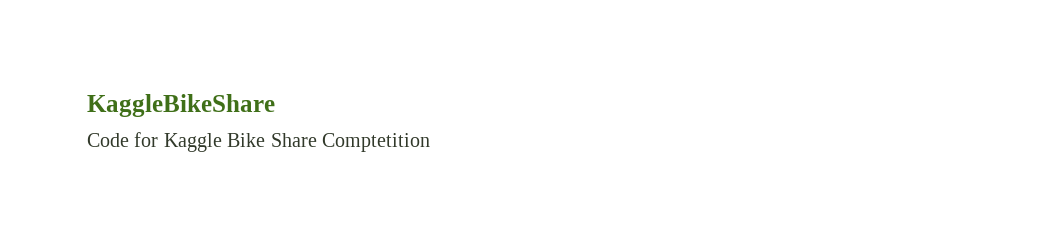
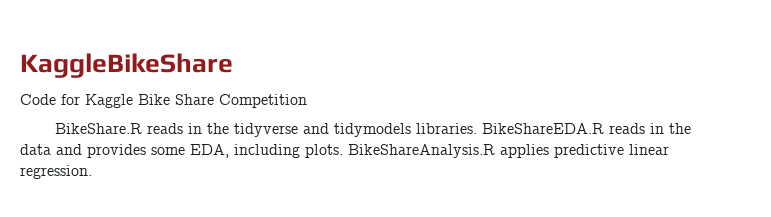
[322,133,430,152] Comptetition -> [219,94,307,108] [54,123,691,137] [20,144,669,158] [20,165,92,179] Competition // BikeShare.R reads in the tidyverse and tidymodels libraries. BikeShareEDA.R reads in the data and provides some EDA, including plots. BikeShareAnalysis.R applies predictive linear regression.

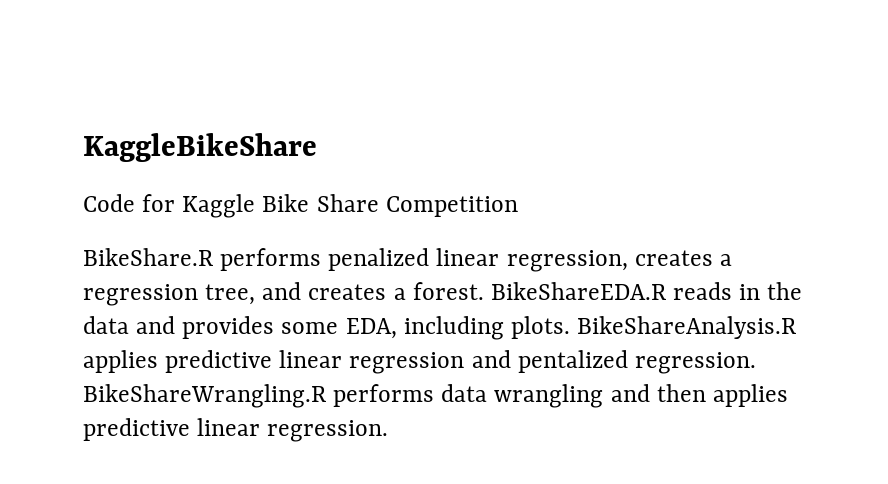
[146,123,477,137] reads in the tidyverse and tidymodels libraries. -> [220,248,732,272] [83,282,484,306] performs penalized linear regression, creates a regression tree, and creates a forest.
(669, 149) none -> [349,350,756,374] [83,384,788,408] [83,418,261,441] regression and pentalized regression. BikeShareWrangling.R performs data wrangling and then applies predictive linear

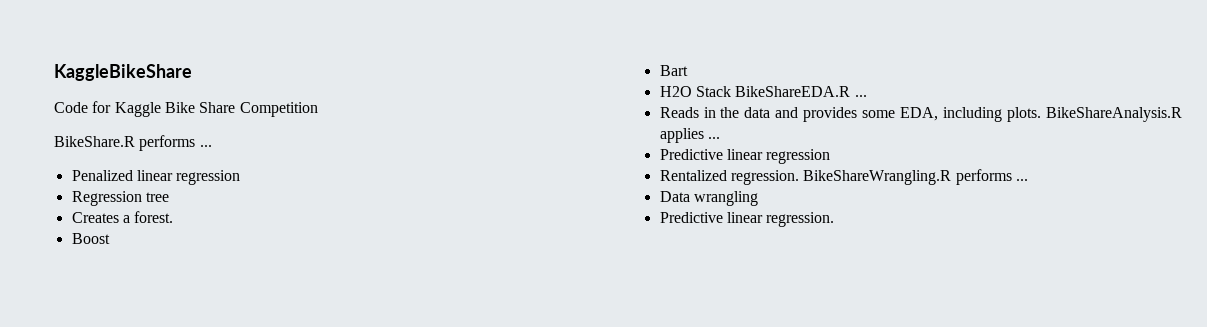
[328,248,732,272] [83,282,733,306] penalized linear regression, creates a regression tree, and creates a forest. BikeShareEDA.R reads -> [199,145,212,147] [71,170,241,185] [71,191,169,206] [71,211,174,223] [71,233,110,244] [659,65,688,76] [659,86,867,97] [659,107,699,118] ... // Penalized linear regression // Regression tree // Creates a forest. // Boost // Bart // H2O Stack BikeShareEDA.R ... // Reads
[165,350,628,374] predictive linear regression and pentalized -> [707,137,720,139] [659,149,831,164] [659,170,727,181] ... // Predictive linear regression // Rentalized
[441,384,488,402] data -> [1015,179,1028,181] [659,191,690,202] ... // Data
[610,384,788,407] [83,418,190,441] and then applies predictive -> [659,212,723,223] // Predictive

